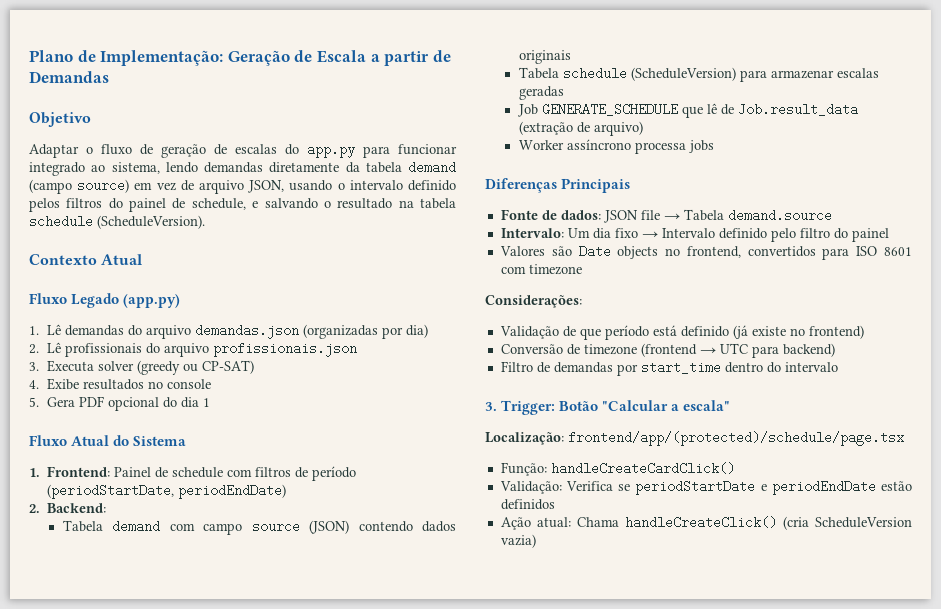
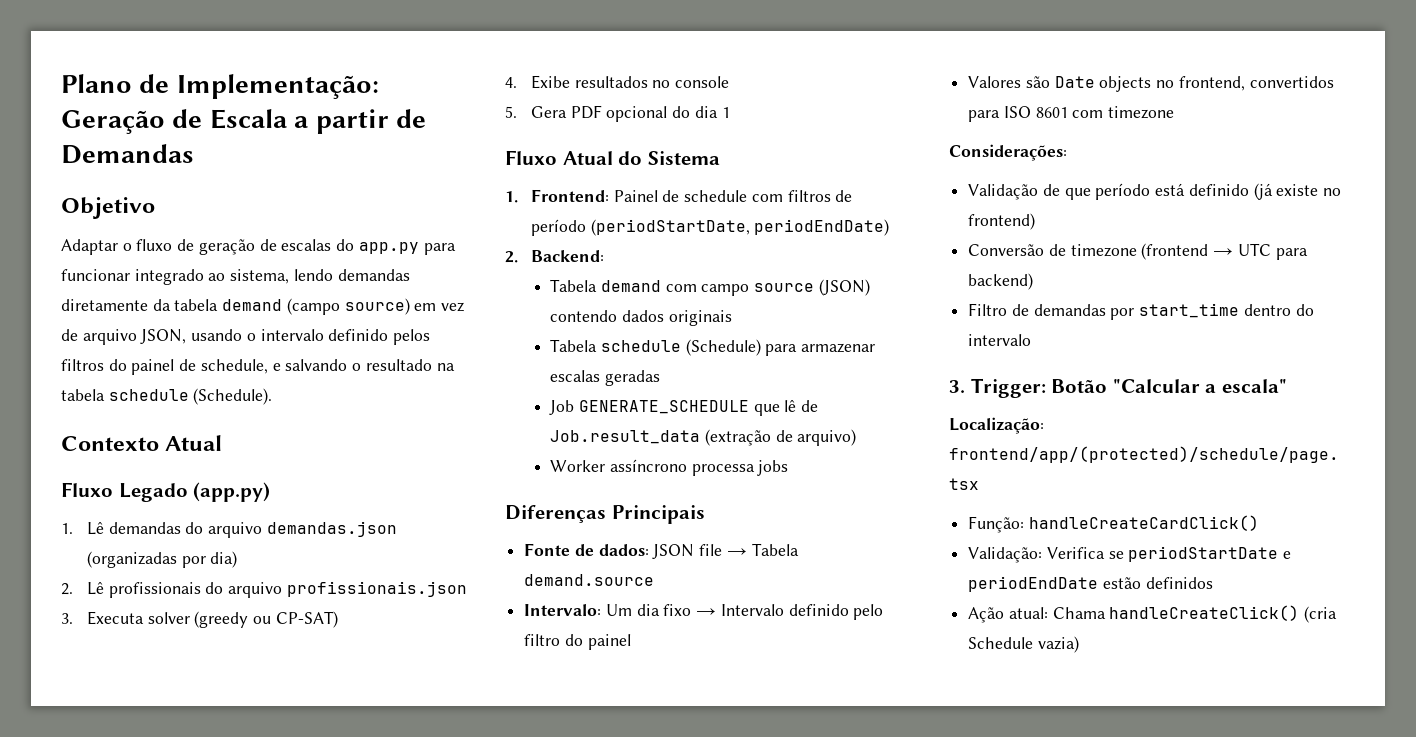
[97,215,205,229] (ScheduleVersion). -> [193,388,273,405] (Schedule).
[630,67,736,81] (ScheduleVersion) -> [685,339,761,356] (Schedule)
[815,517,912,528] ScheduleVersion -> [968,637,1034,649] Schedule

